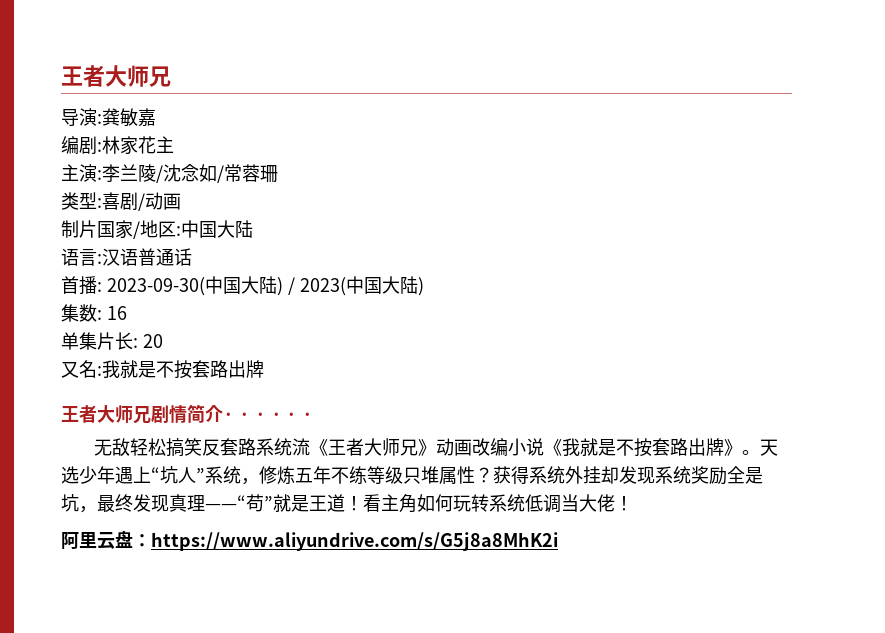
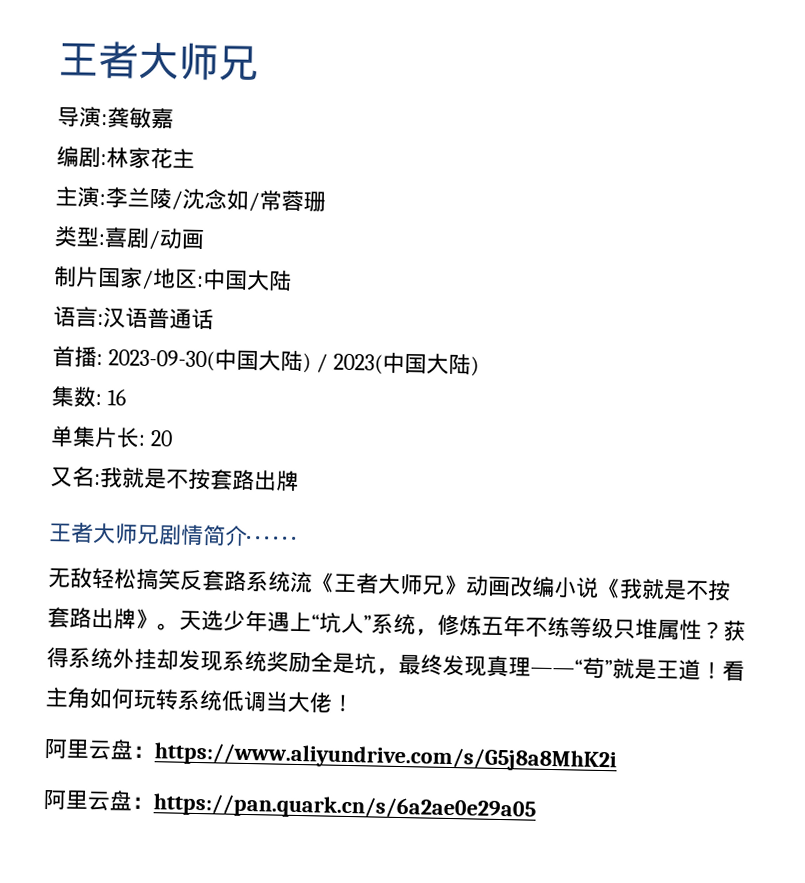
(558, 541) none -> [43,788,536,822] // 阿里云盘：https://pan.quark.cn/s/6a2ae0e29a05

